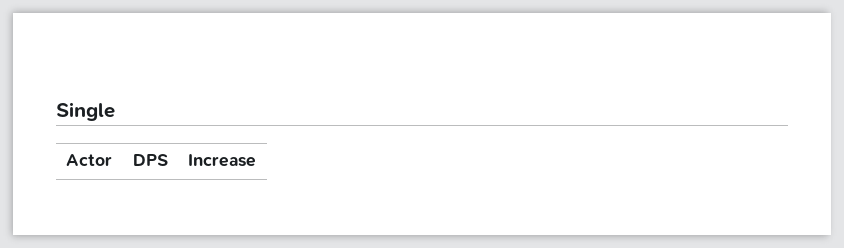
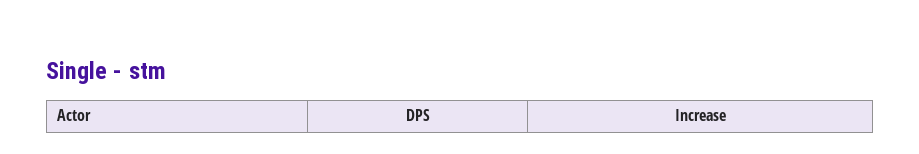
(115, 111) none -> [113,63,166,79] - stm

